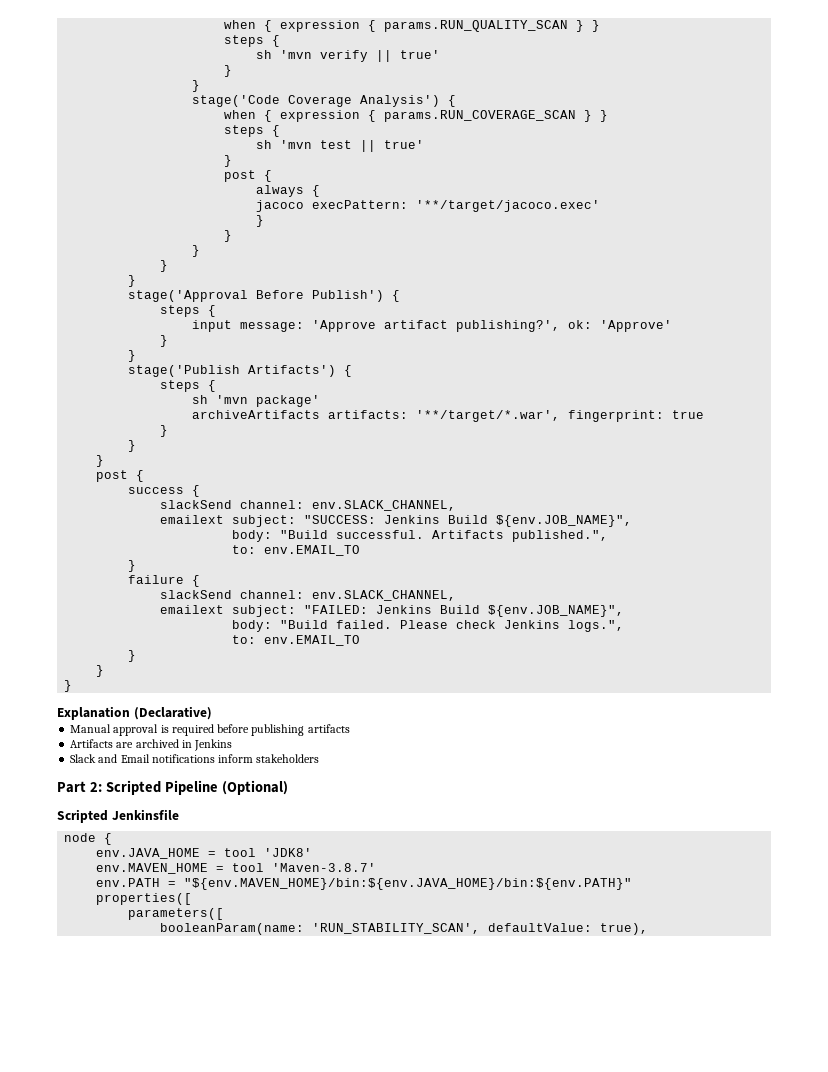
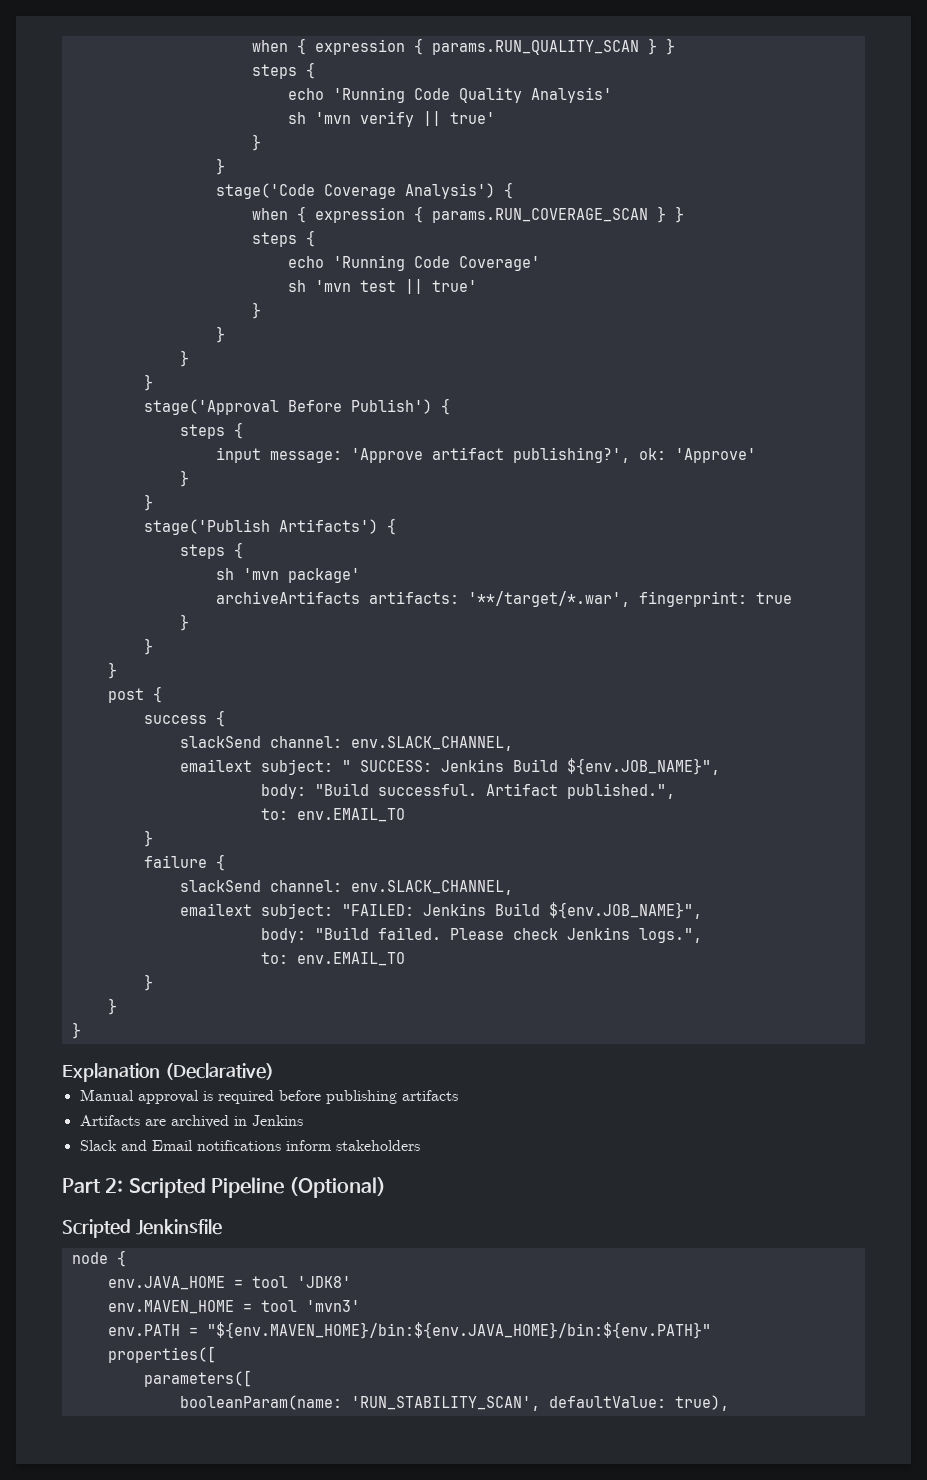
(281, 41) none -> [287,87,612,103] // echo 'Running Code Quality Analysis'
(281, 131) none -> [287,255,540,271] // echo 'Running Code Coverage'
[224,170,273,182] [256,185,321,197] [256,200,601,212] [256,215,265,227] [224,230,233,242] // post { // always { // jacoco execPattern: '**/target/jacoco.exec' // } // } -> (261, 310) none
[304,515,377,524] "SUCCESS: -> [341,760,432,772] " SUCCESS:
[432,530,505,539] Artifacts -> [485,783,558,796] Artifact
[272,863,377,872] 'Maven-3.8.7' -> [305,1300,360,1312] 'mvn3'

